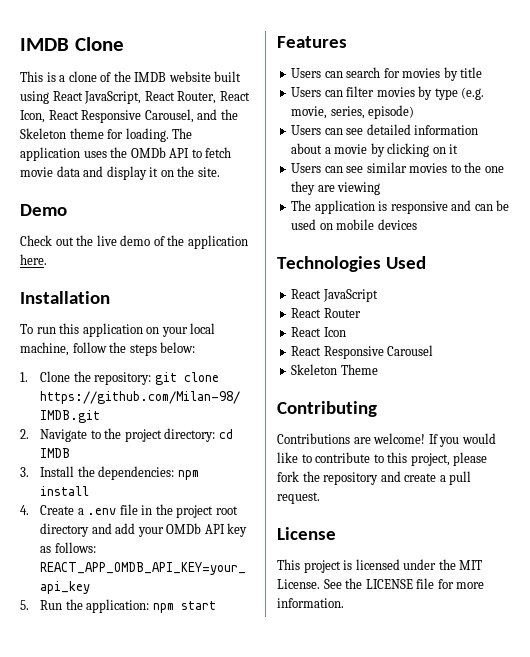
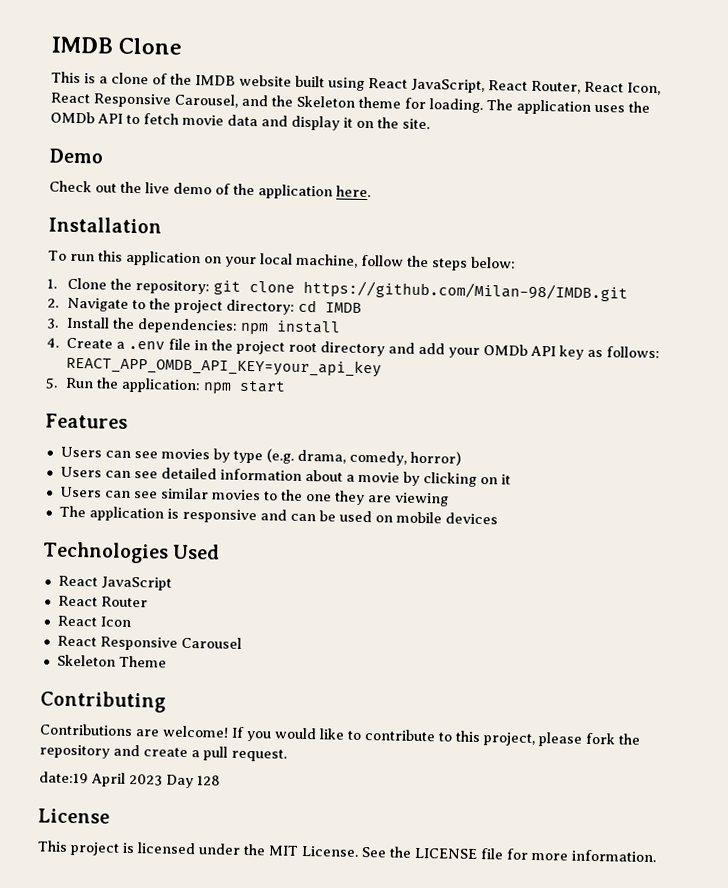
[346,67,483,81] [291,86,375,97] search for movies by title // Users can filter -> [133,451,158,459] see
[291,105,415,119] movie, series, episode) -> [296,449,461,466] drama, comedy, horror)
(320, 498) none -> [39,771,221,789] // date:19 April 2023 Day 128

